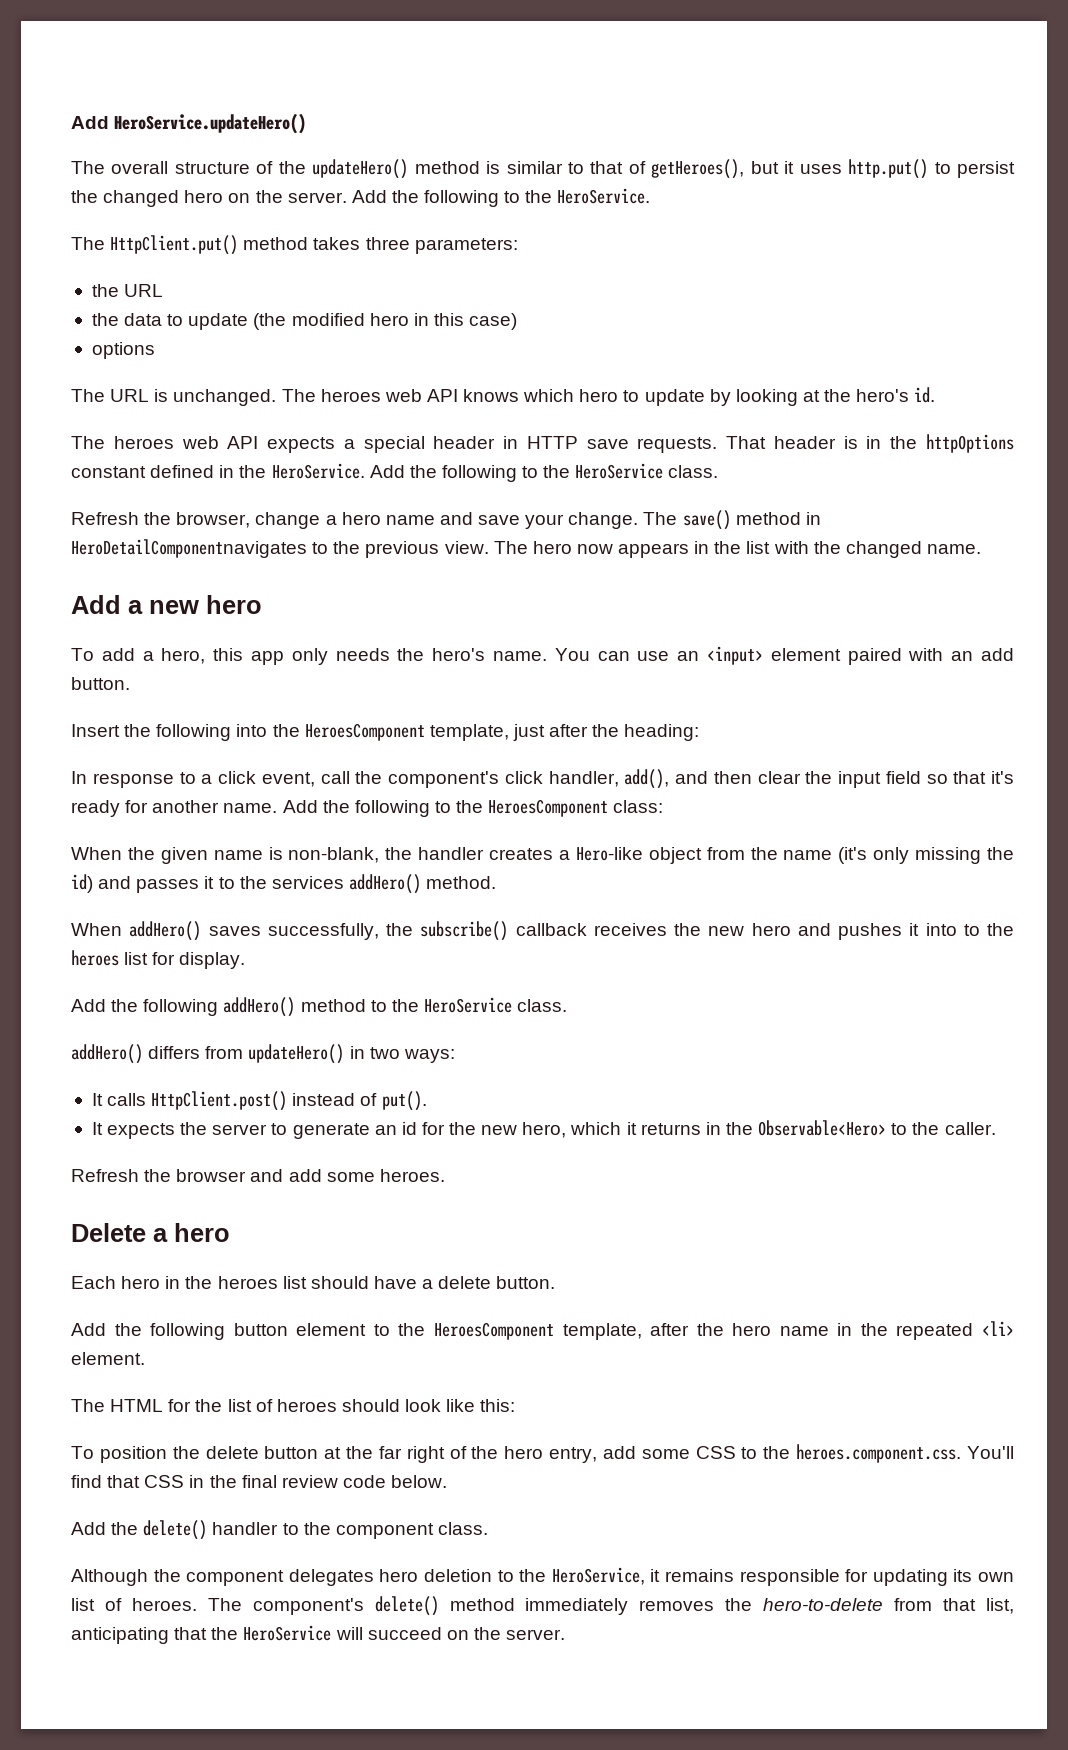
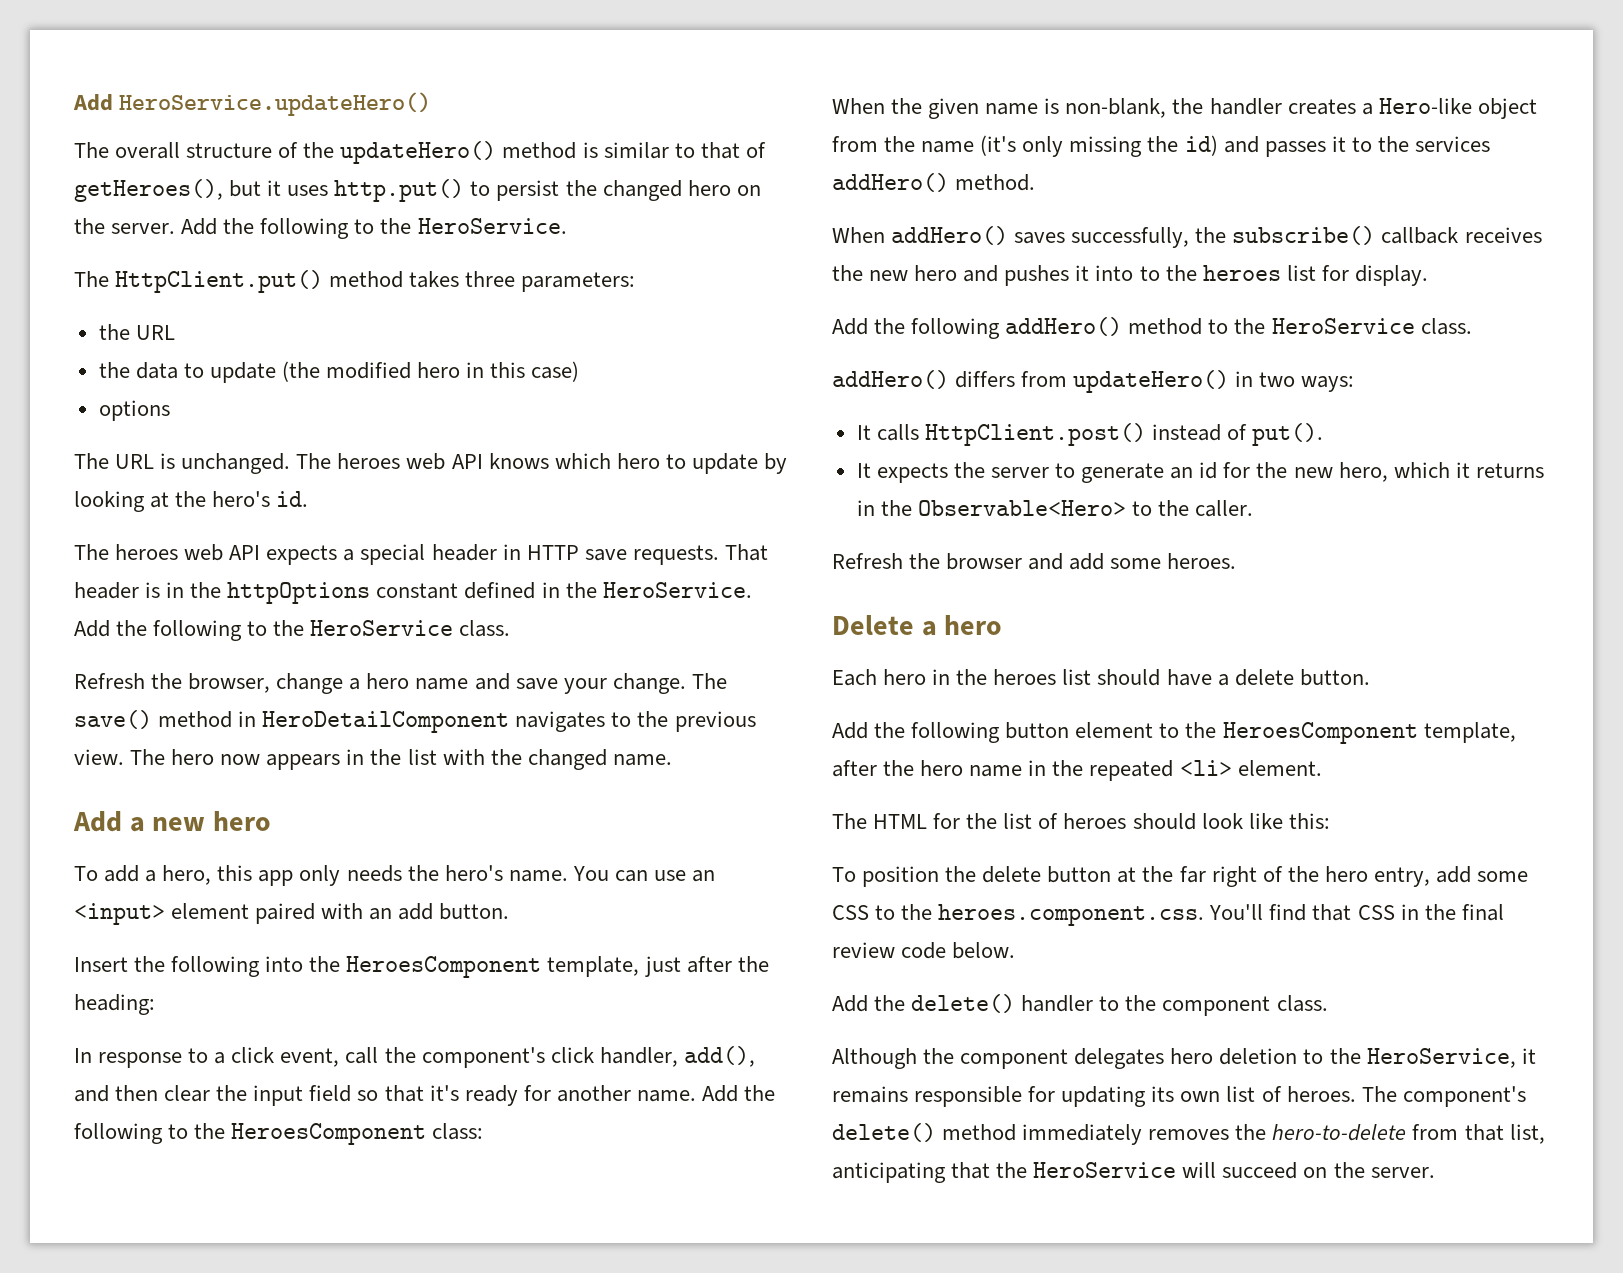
[71,539,307,558] HeroDetailComponentnavigates -> [262,711,606,733] HeroDetailComponent navigates

